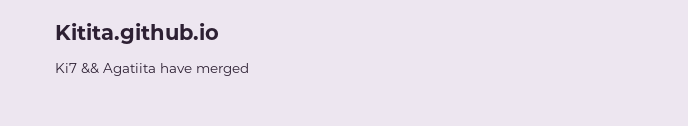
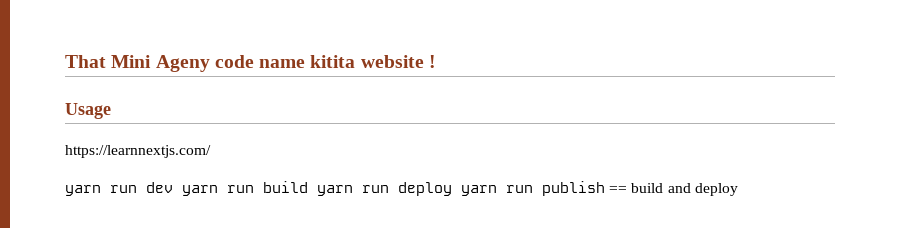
[55,23,219,44] [55,63,249,76] Kitita.github.io // Ki7 && Agatiita have merged -> [65,55,436,72] [65,103,111,119] [65,145,211,158] [65,181,738,196] That Mini Ageny code name kitita website ! // Usage // https://learnnextjs.com/ // yarn run dev yarn run build yarn run deploy yarn run publish == build and deploy

